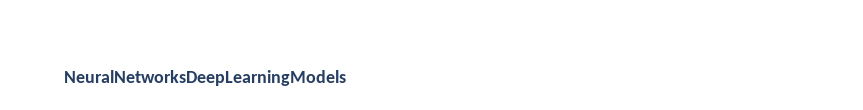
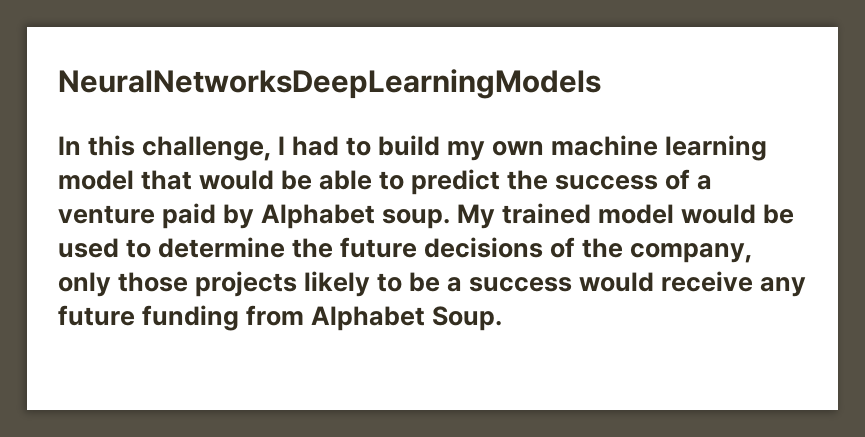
(346, 78) none -> [58,135,768,161] [58,169,713,195] [58,203,795,229] [58,237,753,263] [58,271,807,297] [58,305,503,331] // In this challenge, I had to build my own machine learning model that would be able to predict the success of a venture paid by Alphabet soup. My trained model would be used to determine the future decisions of the company, only those projects likely to be a success would receive any future funding from Alphabet Soup.

